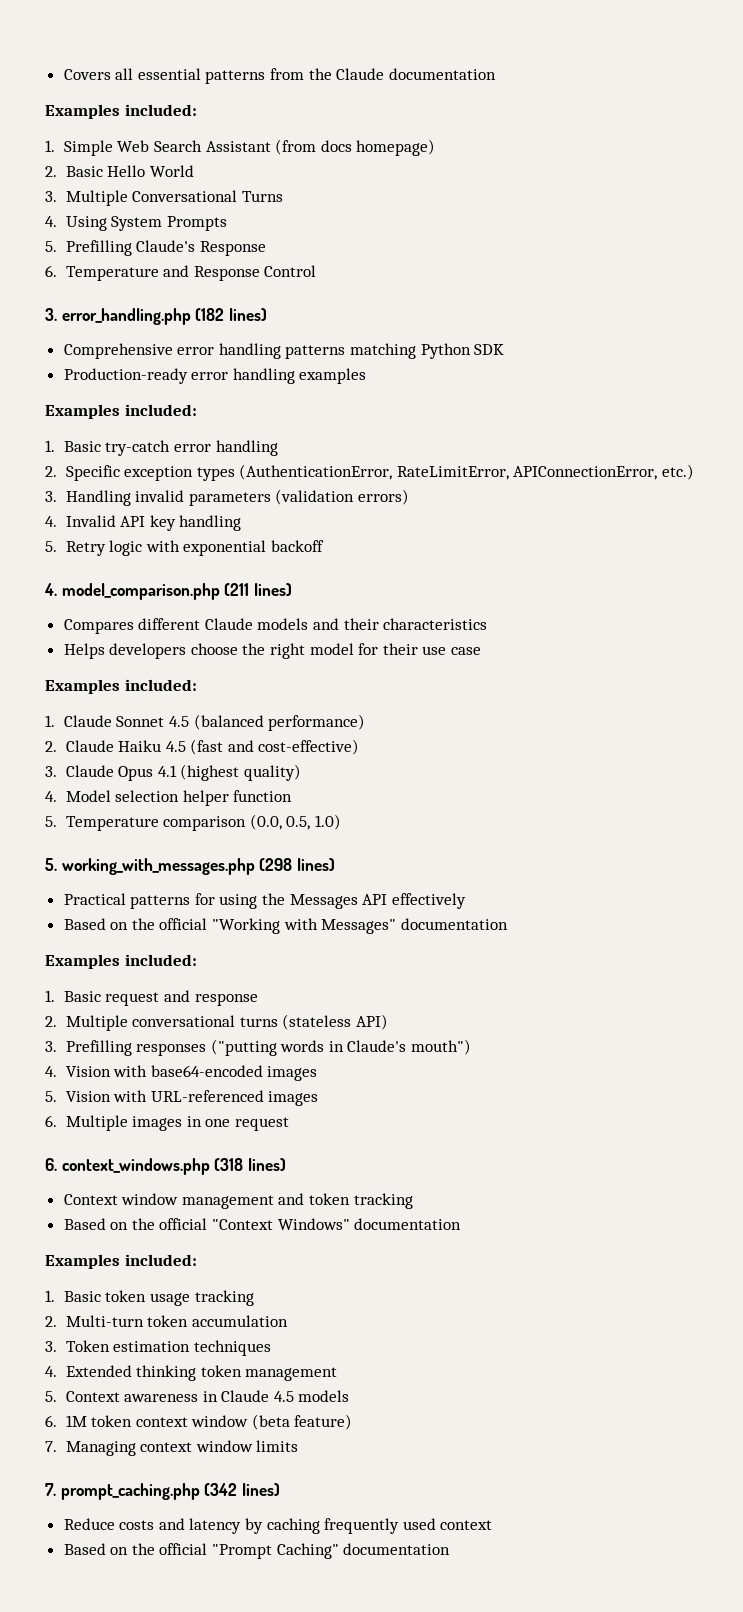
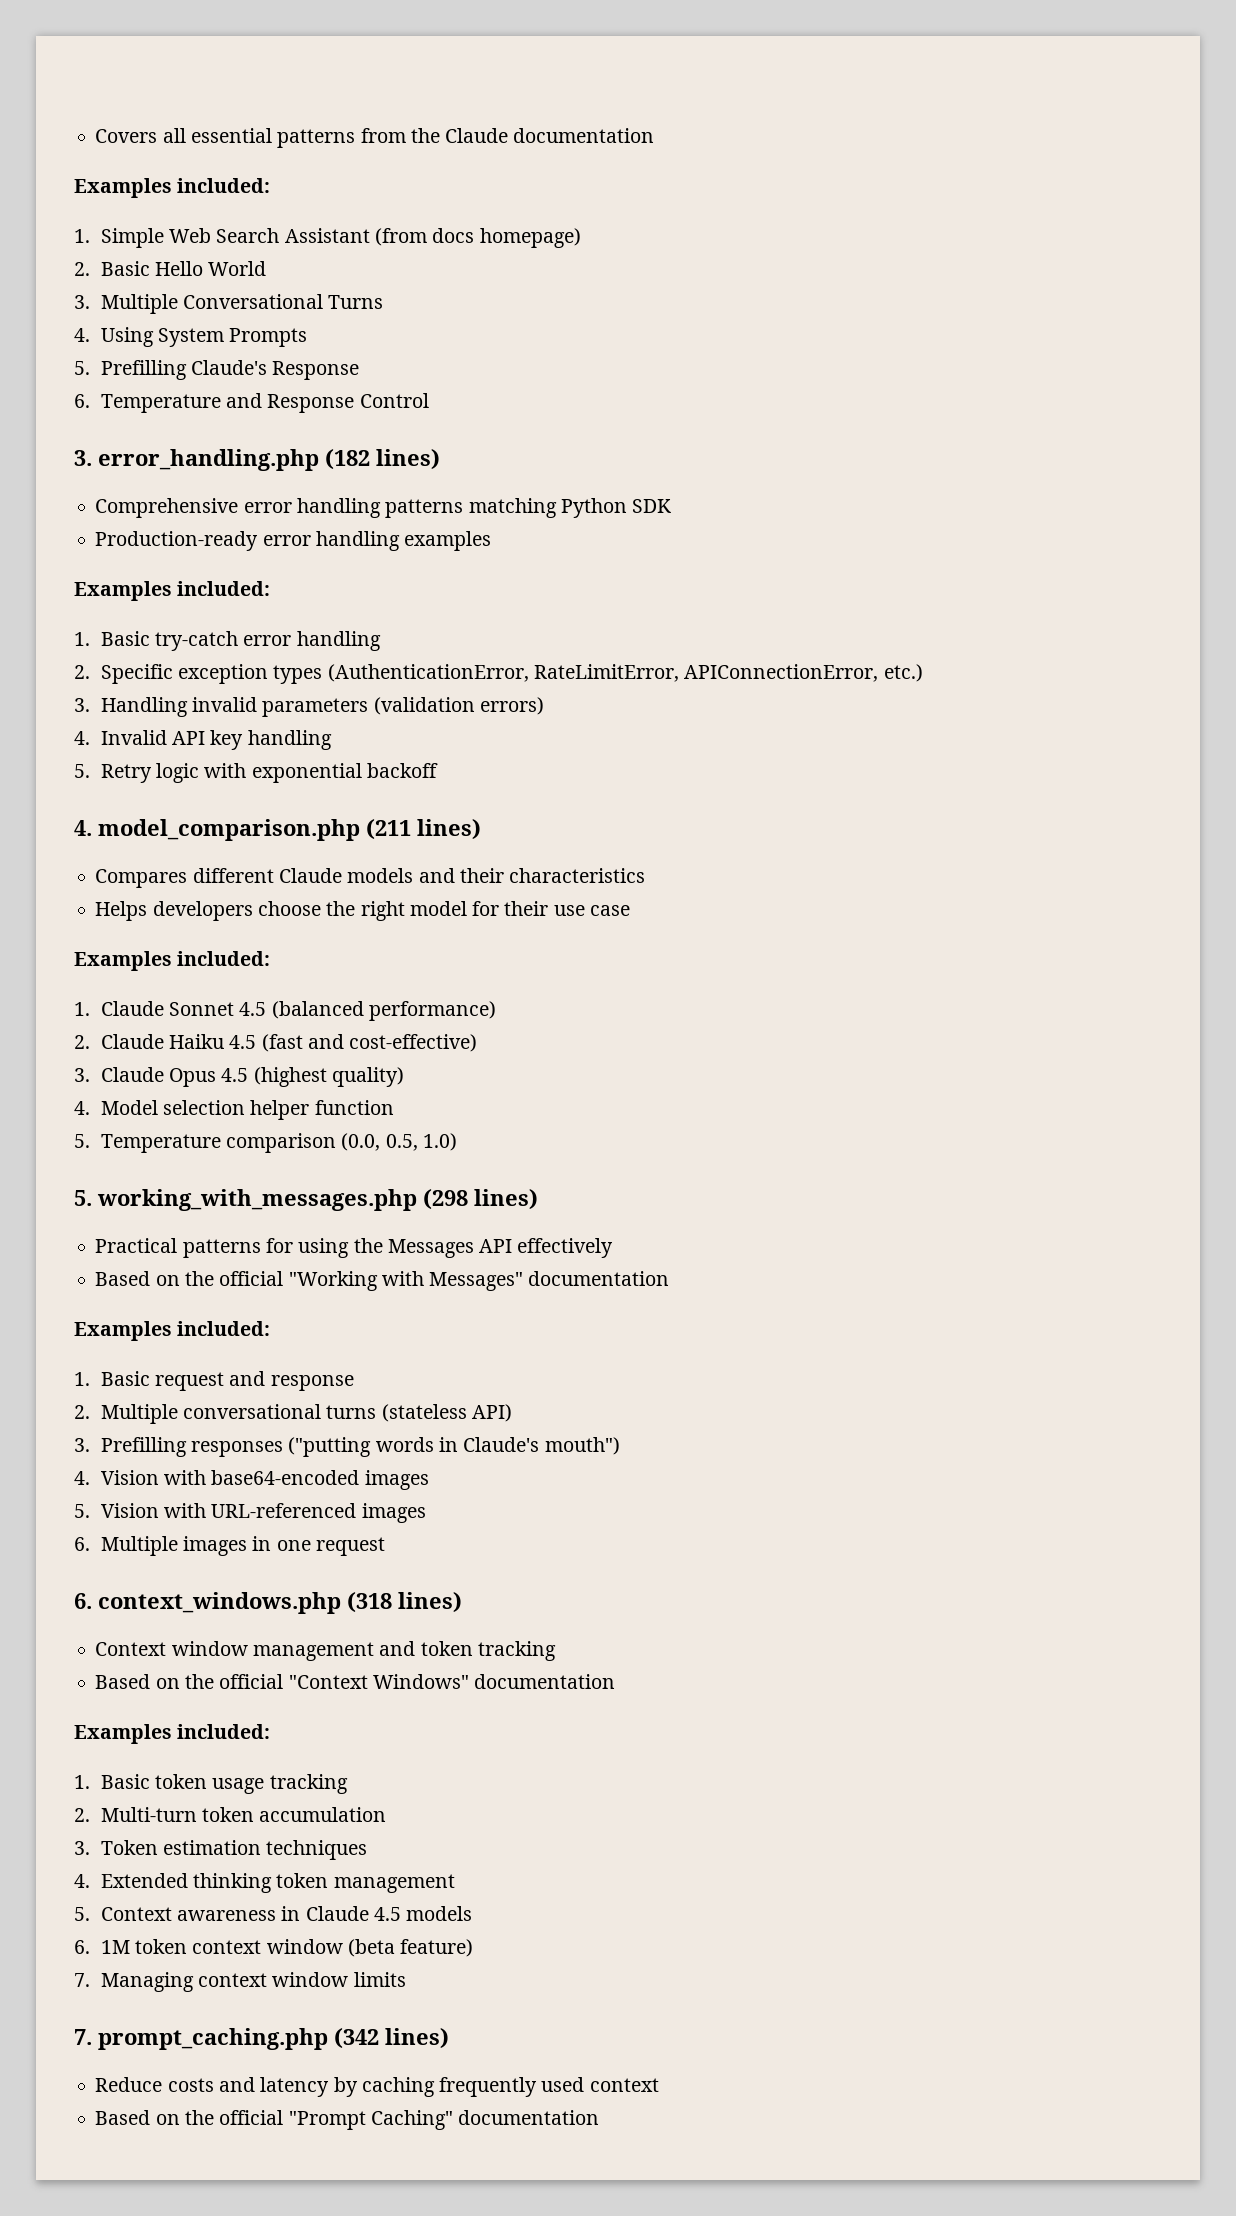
[157,765,177,777] 4.1 -> [221,1068,249,1082] 4.5

